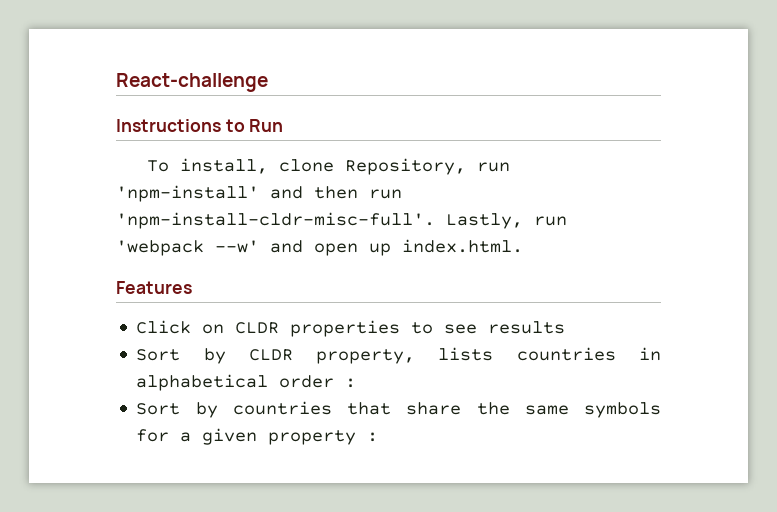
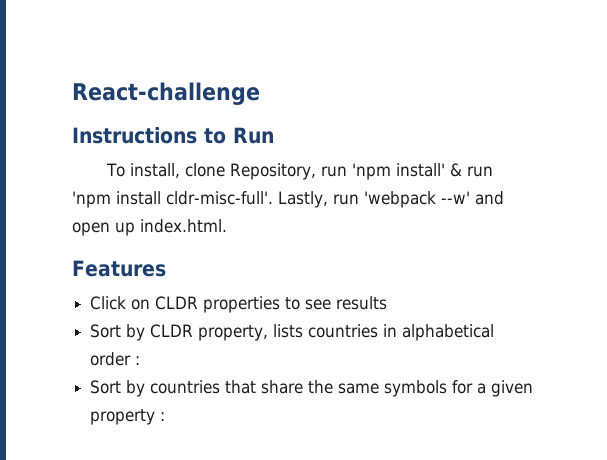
[116,185,402,202] [116,212,435,229] 'npm-install' and then run 'npm-install-cldr-misc-full'. -> [351,163,493,180] [72,191,273,208] 'npm install' & run 'npm install cldr-misc-full'.

